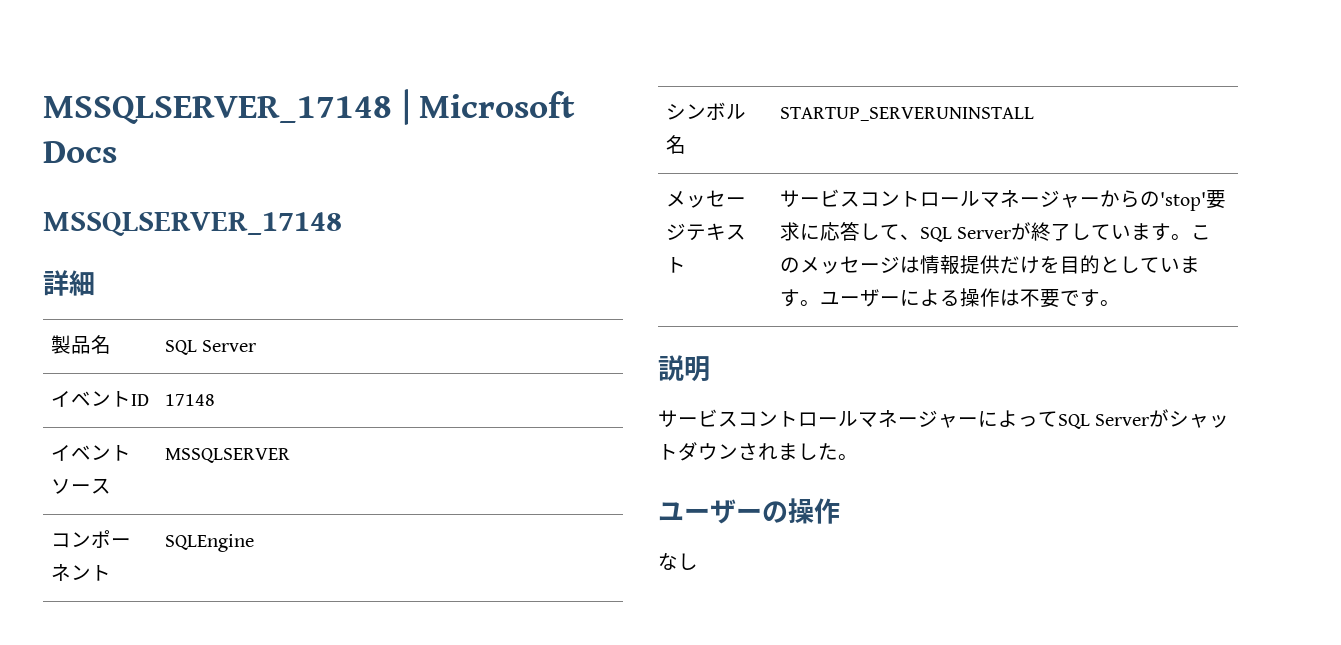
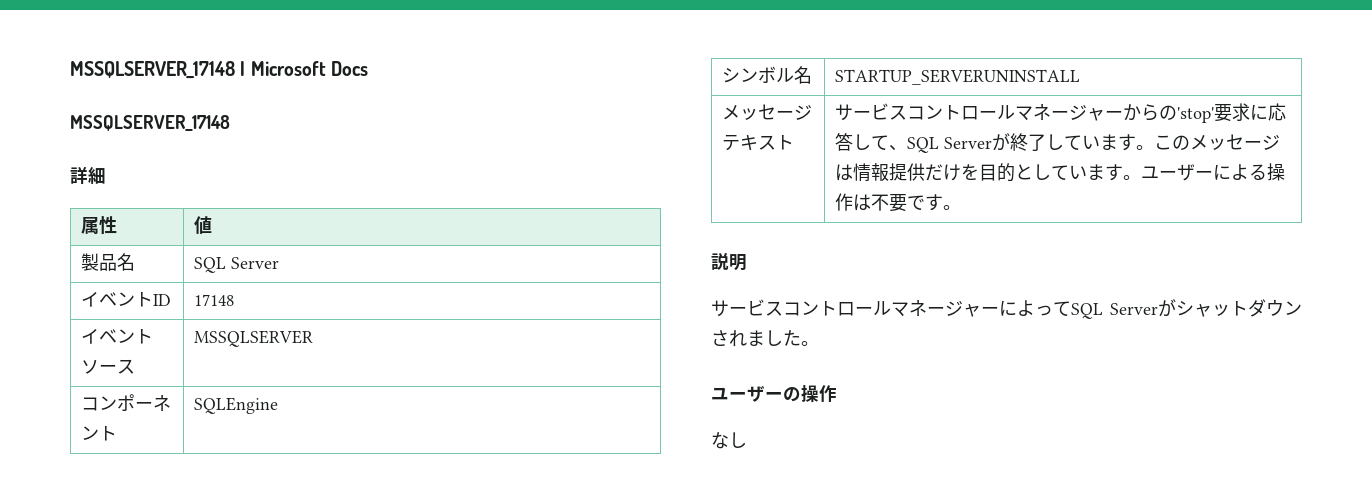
(95, 283) none -> [80,216,117,234] [193,216,212,234] // 属性 | 値

